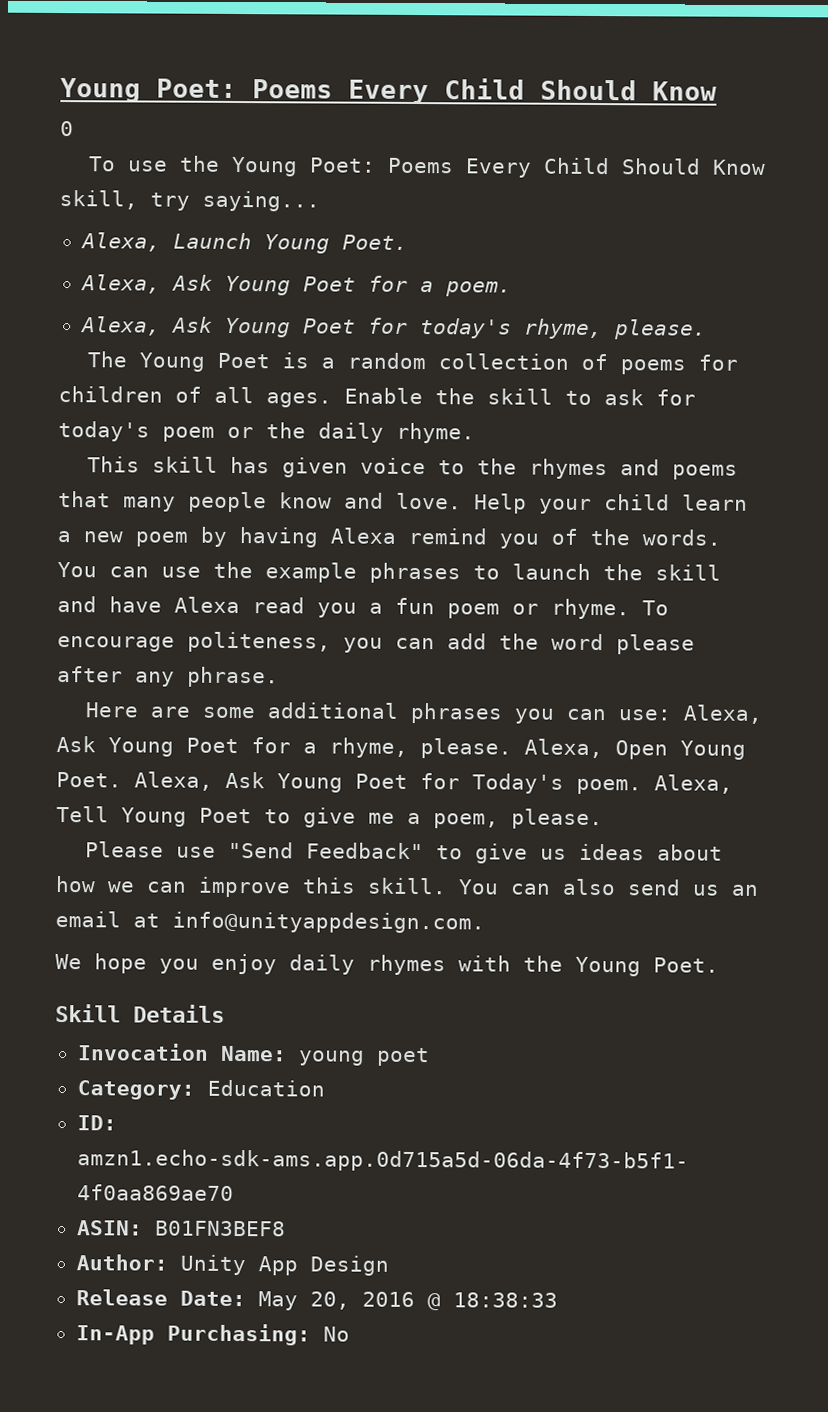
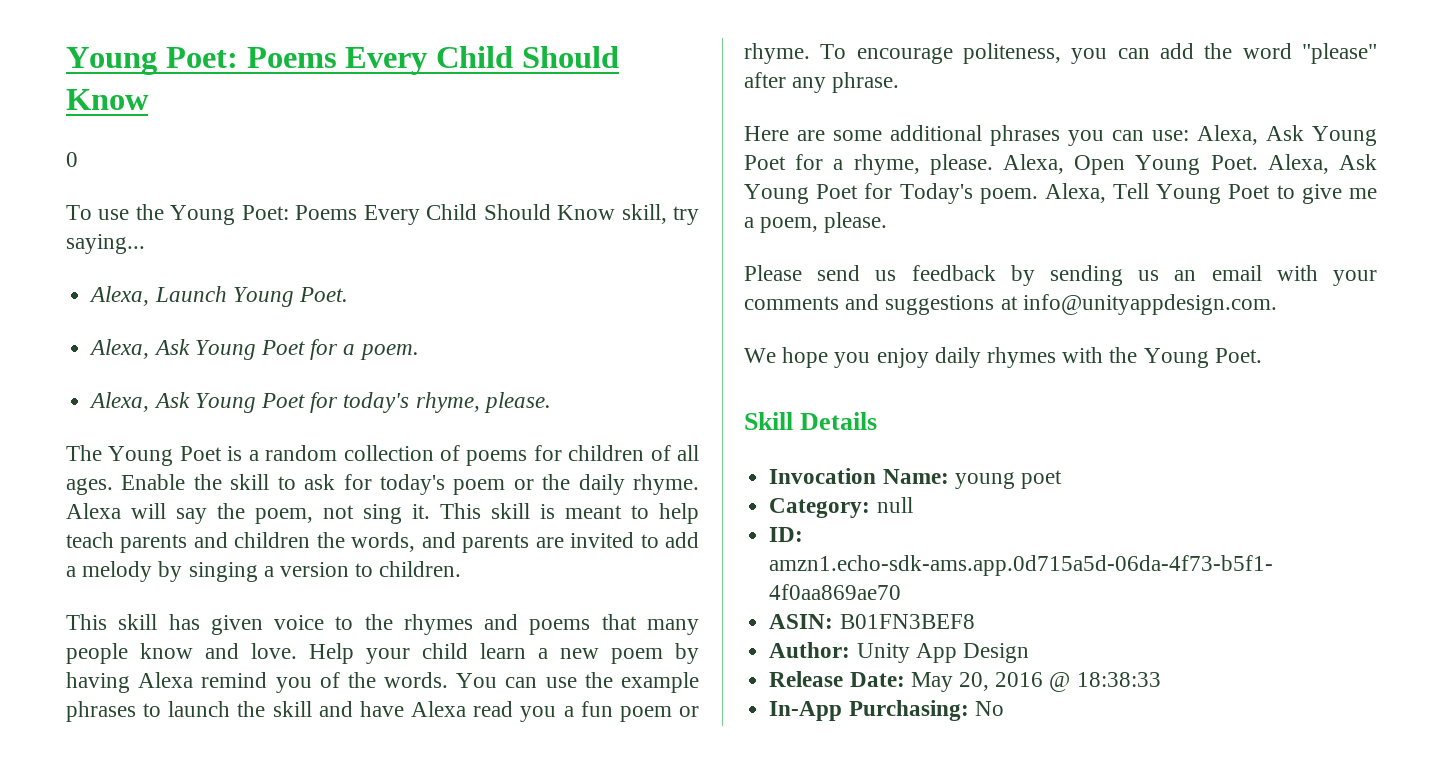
(475, 433) none -> [66,503,699,524] [66,532,699,553] [66,561,462,582] Alexa will say the poem, not sing it. This skill is meant to help teach parents and children the words, and parents are invited to add a melody by singing a version to children.
[616,634,695,655] please -> [1302,43,1377,64] "please"
[175,841,723,864] [55,876,759,898] [55,911,121,928] use "Send Feedback" to give us ideas about how we can improve this skill. You can also send us an email -> [817,265,1377,286] [744,294,995,315] send us feedback by sending us an email with your comments and suggestions
[206,1079,325,1097] Education -> [876,497,913,513] null

